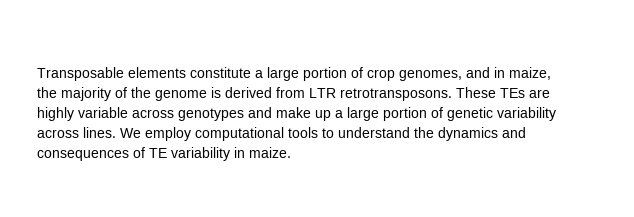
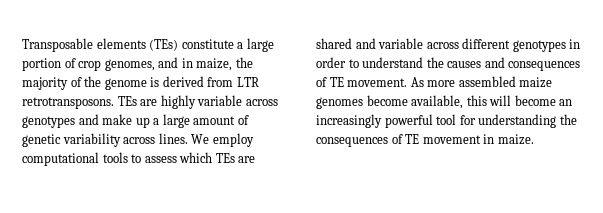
(186, 72) none -> [149,39,179,51] (TEs)
[456,87,496,98] These -> (114, 103) none
[383,107,427,121] portion -> [193,116,236,125] amount
(334, 133) none -> [144,152,256,163] [316,38,581,52] [316,57,359,68] assess which TEs are shared and variable across different genotypes in order to
[438,127,498,141] dynamics -> [447,61,482,68] causes
[171,147,230,161] variability -> [347,76,553,88] [316,95,573,109] [316,114,577,128] [316,134,481,147] movement. As more assembled maize genomes become available, this will become an increasingly powerful tool for understanding the consequences of TE movement

